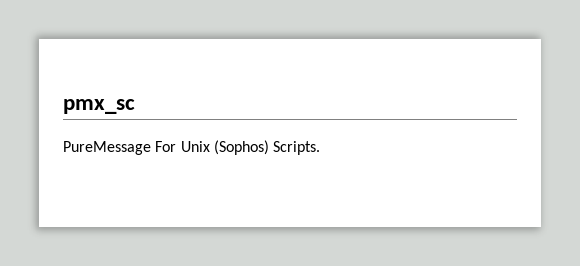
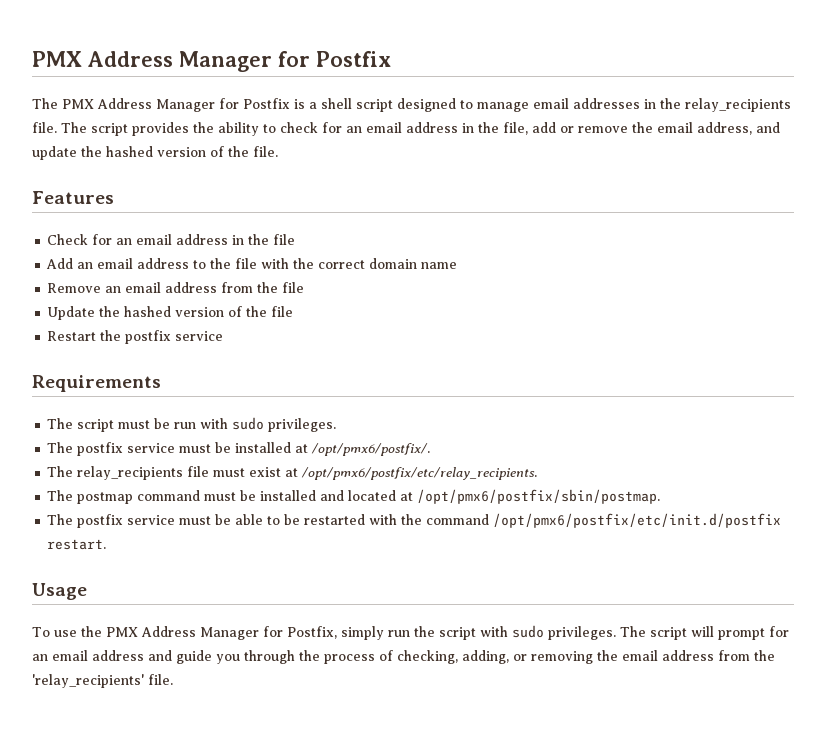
[63,99,135,114] [63,140,321,155] pmx_sc // PureMessage For Unix (Sophos) Scripts. -> [32,51,391,72] [32,98,791,112] [32,122,780,136] [32,146,278,160] [32,191,114,204] [47,234,296,245] [46,258,458,269] [47,282,305,293] [47,306,294,320] [47,330,224,344] [32,375,161,392] [47,417,337,432] [47,442,431,456] [47,466,538,480] [47,489,661,504] [47,513,782,528] [47,539,107,550] [32,583,87,600] [32,625,789,640] [32,650,775,664] [32,674,173,688] PMX Address Manager for Postfix // The PMX Address Manager for Postfix is a shell script designed to manage email addresses in the relay_recipients file. The script provides the ability to check for an email address in the file, add or remove the email address, and update the hashed version of the file. // Features // Check for an email address in the file // Add an email address to the file with the correct domain name // Remove an email address from the file // Update the hashed version of the file // Restart the postfix service // Requirements // The script must be run with sudo privileges. // The postfix service must be installed at /opt/pmx6/postfix/. // The relay_recipients file must exist at /opt/pmx6/postfix/etc/relay_recipients. // The postmap command must be installed and located at /opt/pmx6/postfix/sbin/postmap. // The postfix service must be able to be restarted with the command /opt/pmx6/postfix/etc/init.d/postfix restart. // Usage // To use the PMX Address Manager for Postfix, simply run the script with sudo privileges. The script will prompt for an email address and guide you through the process of checking, adding, or removing the email address from the 'relay_recipients' file.

